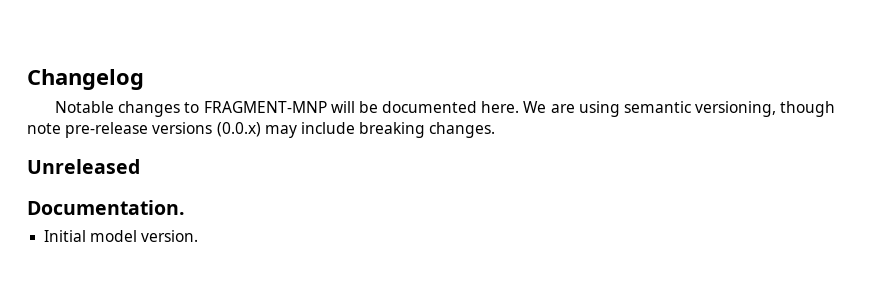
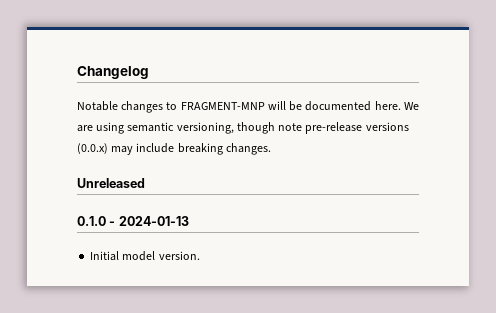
[27,200,185,215] Documentation. -> [77,216,189,226] 0.1.0 - 2024-01-13

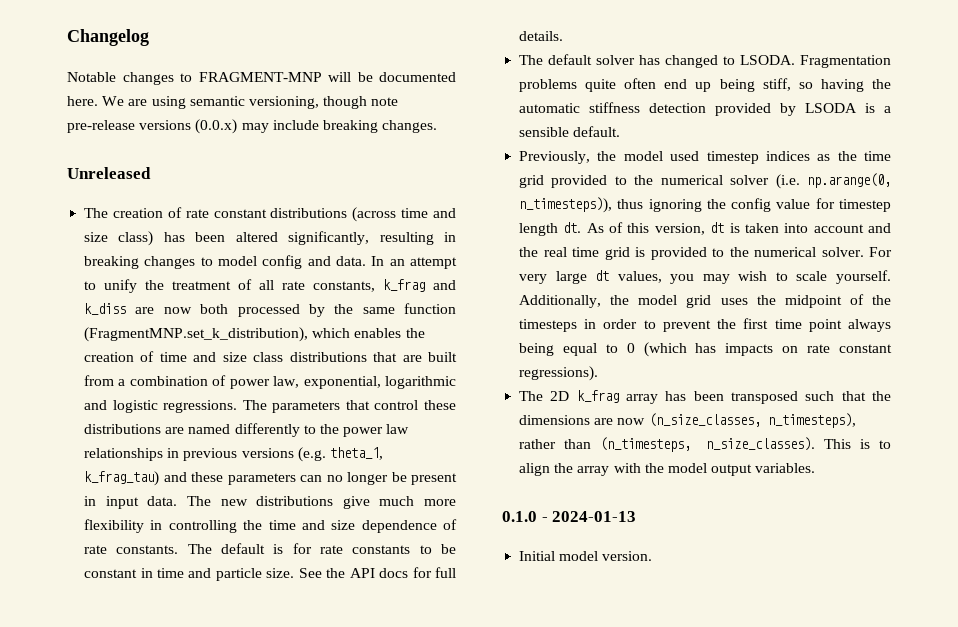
(145, 183) none -> [84,207,456,222] [84,231,456,246] [84,255,457,269] [84,279,456,293] [84,303,456,317] [84,327,425,342] [84,351,457,362] [84,375,456,389] [84,400,456,413] [84,423,410,437] [84,447,383,462] [84,471,457,486] [84,496,456,509] [84,519,457,533] [84,543,456,554] [84,567,456,581] [519,31,564,41] [519,54,891,68] [519,78,891,92] [519,102,891,116] [519,126,621,137] [519,151,891,164] [519,173,891,189] [519,197,891,213] [519,222,891,236] [519,247,892,260] [519,270,891,284] [519,294,891,308] [519,318,891,332] [519,342,892,357] [519,366,599,381] [519,390,891,404] [519,413,856,428] [519,437,891,452] [519,463,816,476] // The creation of rate constant distributions (across time and size class) has been altered significantly, resulting in breaking changes to model config and data. In an attempt to unify the treatment of all rate constants, k_frag and k_diss are now both processed by the same function (FragmentMNP.set_k_distribution), which enables the creation of time and size class distributions that are built from a combination of power law, exponential, logarithmic and logistic regressions. The parameters that control these distributions are named differently to the power law relationships in previous versions (e.g. theta_1, k_frag_tau) and these parameters can no longer be present in input data. The new distributions give much more flexibility in controlling the time and size dependence of rate constants. The default is for rate constants to be constant in time and particle size. See the API docs for full details. // The default solver has changed to LSODA. Fragmentation problems quite often end up being stiff, so having the automatic stiffness detection provided by LSODA is a sensible default. // Previously, the model used timestep indices as the time grid provided to the numerical solver (i.e. np.arange(0, n_timesteps)), thus ignoring the config value for timestep length dt. As of this version, dt is taken into account and the real time grid is provided to the numerical solver. For very large dt values, you may wish to scale yourself. Additionally, the model grid uses the midpoint of the timesteps in order to prevent the first time point always being equal to 0 (which has impacts on rate constant regressions). // The 2D k_frag array has been transposed such that the dimensions are now (n_size_classes, n_timesteps), rather than (n_timesteps, n_size_classes). This is to align the array with the model output variables.

